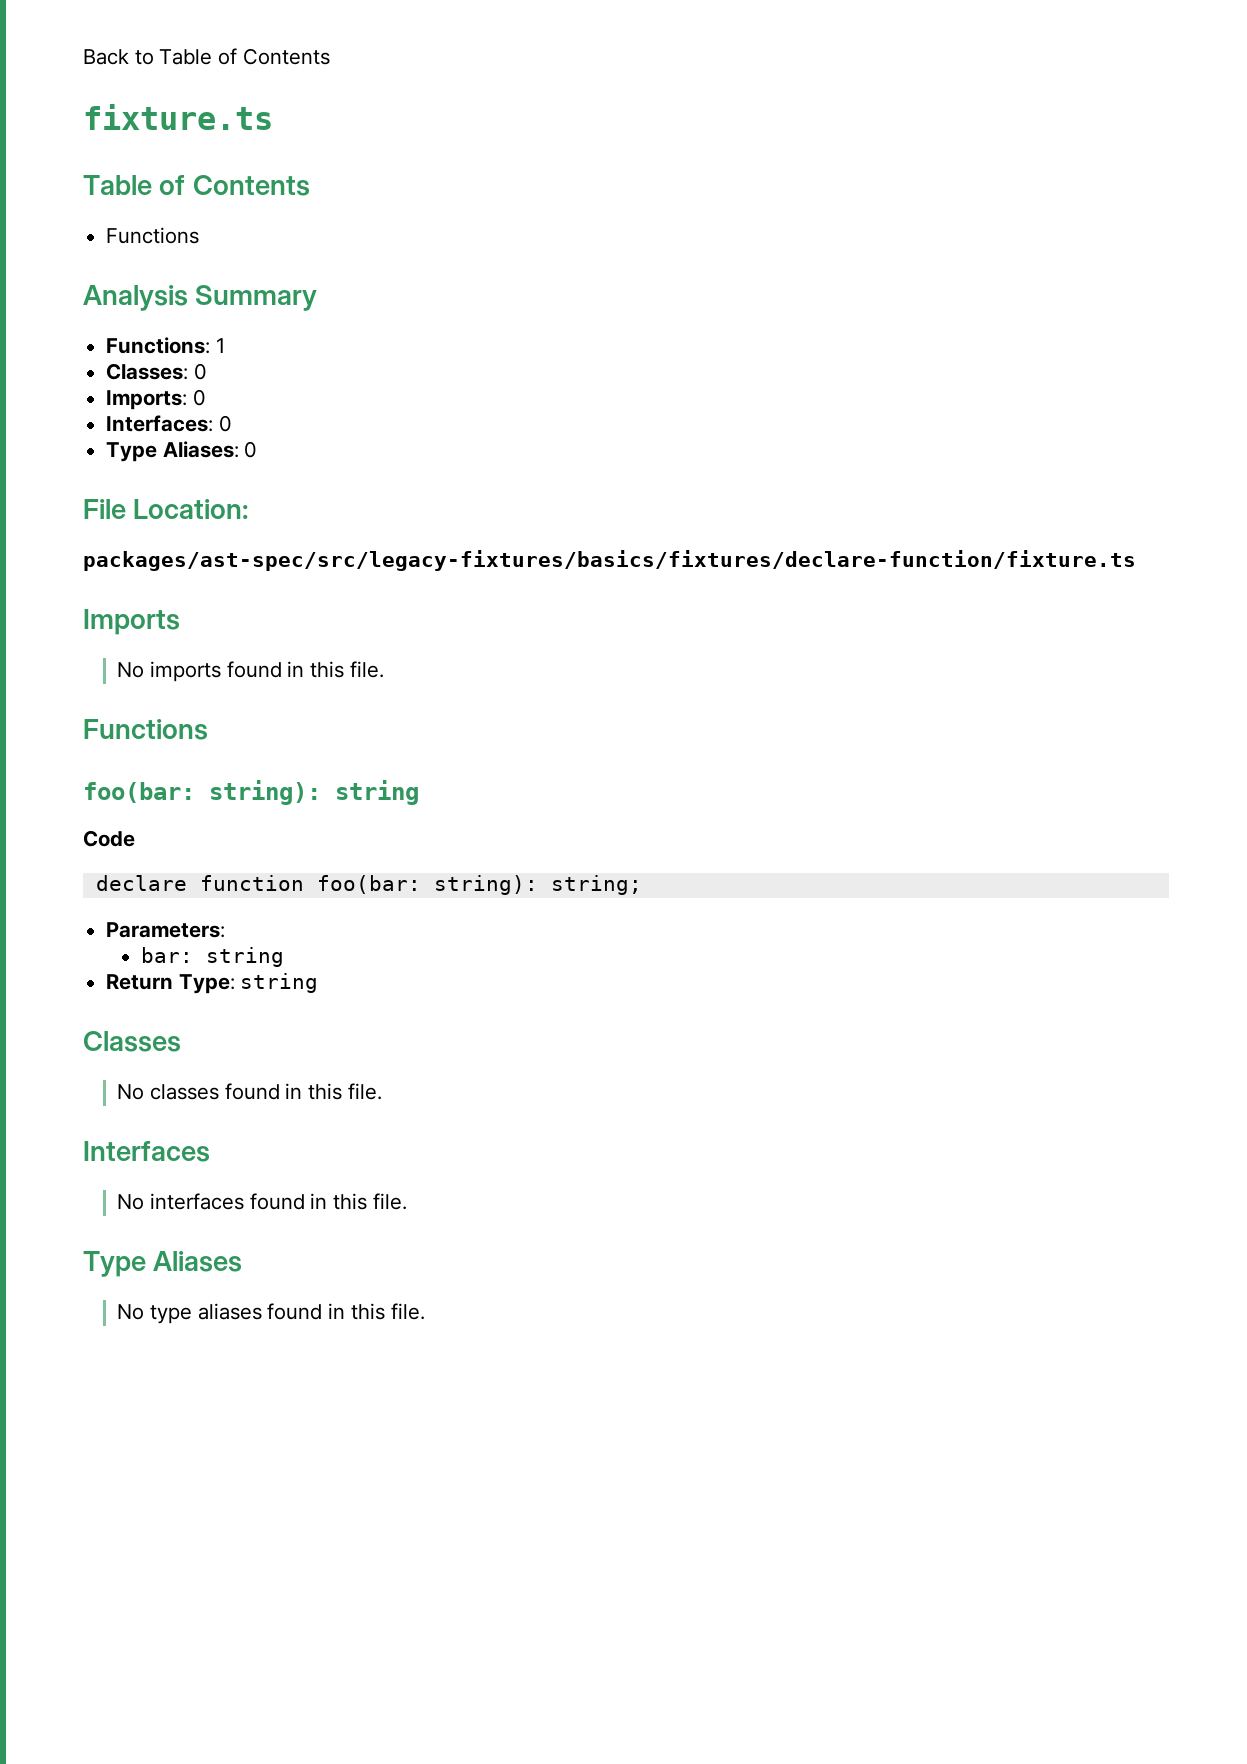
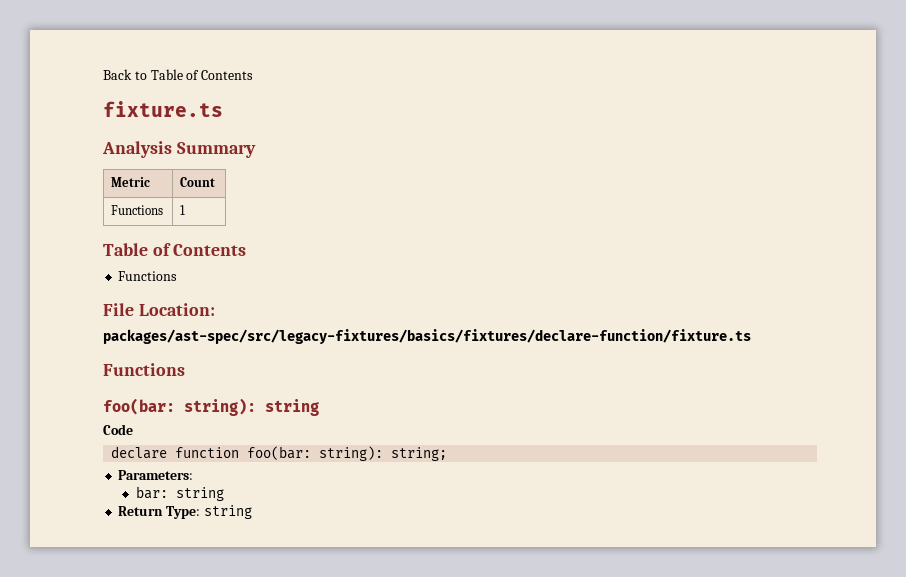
[83,175,310,196] [106,227,200,244] [83,285,318,311] [106,337,225,354] [106,363,207,380] [106,389,206,410] [106,415,232,432] [106,441,258,462] [83,499,250,519] [83,550,1136,571] [83,609,180,635] [117,661,384,682] Table of Contents // Functions // Analysis Summary // Functions: 1 // Classes: 0 // Imports: 0 // Interfaces: 0 // Type Aliases: 0 // File Location: // packages/ast-spec/src/legacy-fixtures/basics/fixtures/declare-function/fixture.ts // Imports // No imports found in this file. -> [102,141,256,158] [111,177,151,187] [180,177,216,187] [111,205,164,215] [180,205,186,215] [103,243,247,256] [118,271,178,281] [103,303,215,316] [103,329,751,344] Analysis Summary // Metric | Count // Functions | 1 // Table of Contents // Functions // File Location: // packages/ast-spec/src/legacy-fixtures/basics/fixtures/declare-function/fixture.ts
[83,1031,181,1052] [117,1083,382,1100] [83,1141,210,1162] [117,1193,407,1210] [83,1251,243,1277] [117,1303,425,1324] // Classes // No classes found in this file. // Interfaces // No interfaces found in this file. // Type Aliases // No type aliases found in this file. -> (252, 512) none

